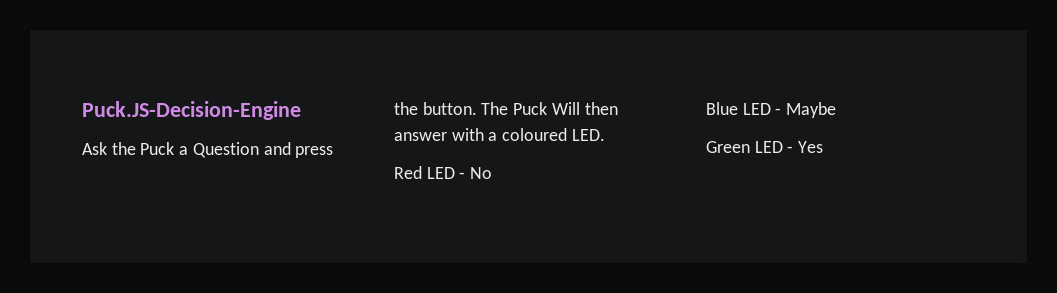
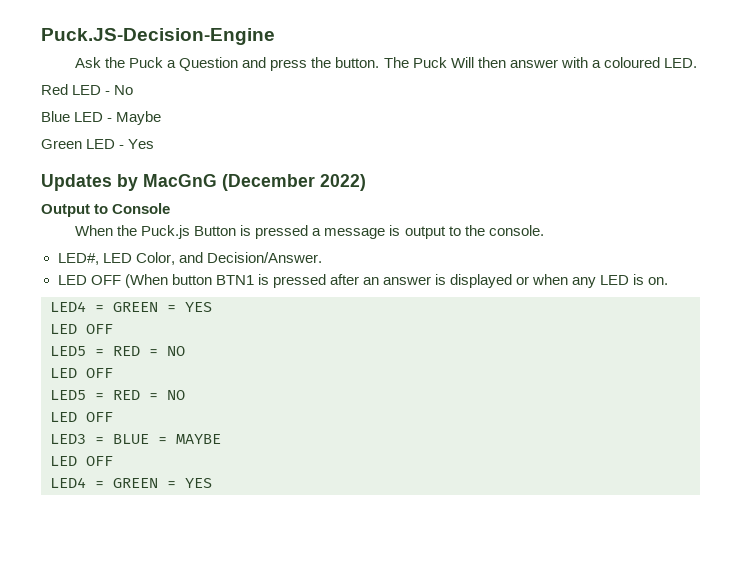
(824, 147) none -> [41,174,366,191] [41,203,171,217] [75,225,544,239] [57,252,322,265] [57,274,669,288] [50,301,212,312] [50,324,113,334] [50,346,185,356] [50,368,113,378] [50,390,185,400] [50,412,113,422] [50,434,221,444] [50,456,113,466] [50,477,212,488] // Updates by MacGnG (December 2022) // Output to Console // When the Puck.js Button is pressed a message is output to the console. // LED#, LED Color, and Decision/Answer. // LED OFF (When button BTN1 is pressed after an answer is displayed or when any LED is on. // LED4 = GREEN = YES // LED OFF // LED5 = RED = NO // LED OFF // LED5 = RED = NO // LED OFF // LED3 = BLUE = MAYBE // LED OFF // LED4 = GREEN = YES

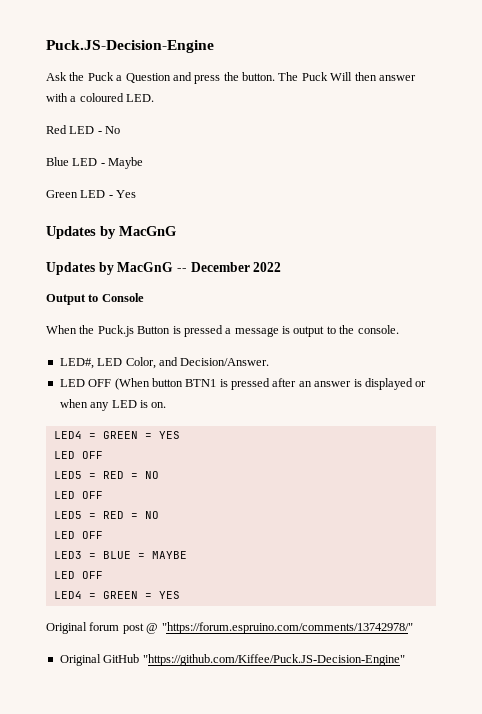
[222,174,366,191] (December 2022) -> [46,262,282,275] // Updates by MacGnG -- December 2022
(212, 483) none -> [46,622,413,634] [59,654,405,666] // Original forum post @ "https://forum.espruino.com/comments/13742978/" // Original GitHub "https://github.com/Kiffee/Puck.JS-Decision-Engine"

